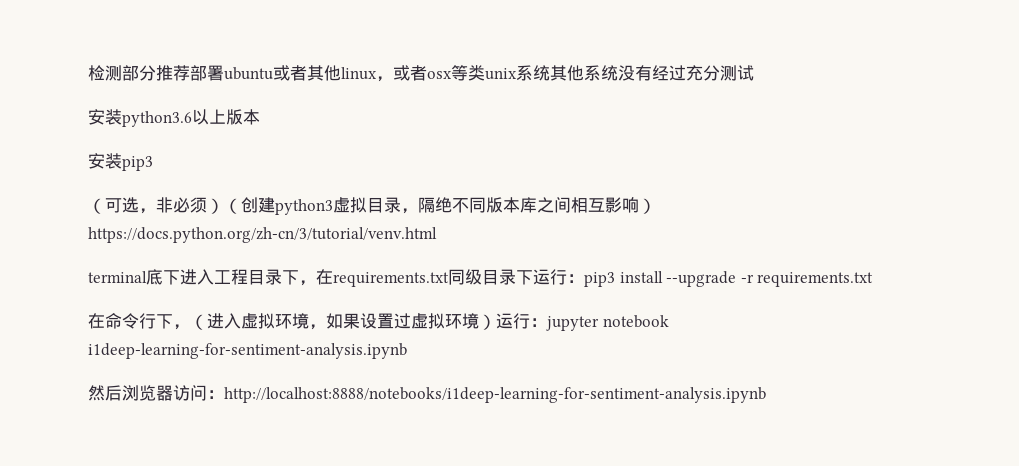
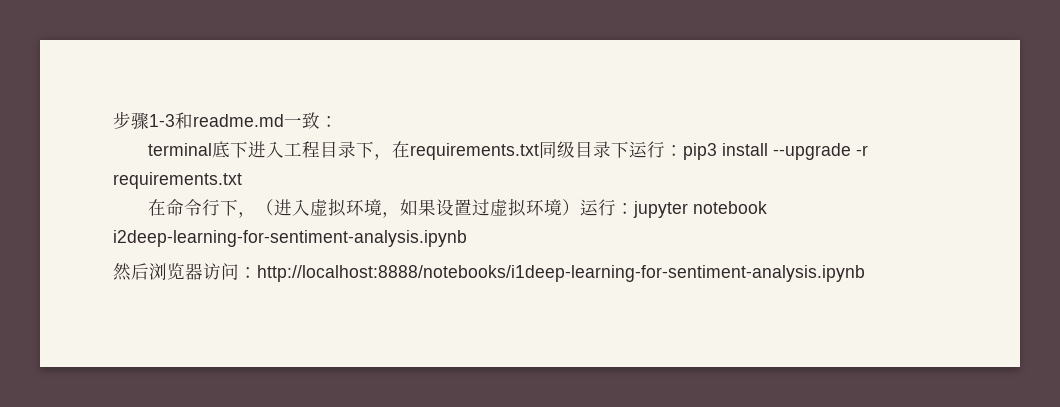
[88,65,754,82] [88,109,260,127] [88,153,153,171] [88,197,656,215] [88,227,437,243] 检测部分推荐部署ubuntu或者其他linux，或者osx等类unix系统其他系统没有经过充分测试 // 安装python3.6以上版本 // 安装pip3 // （可选，非必须）（创建python3虚拟目录，隔绝不同版本库之间相互影响）https://docs.python.org/zh-cn/3/tutorial/venv.html -> [113,111,338,130] 步骤1-3和readme.md一致：
[88,343,407,359] i1deep-learning-for-sentiment-analysis.ipynb -> [113,230,467,247] i2deep-learning-for-sentiment-analysis.ipynb

